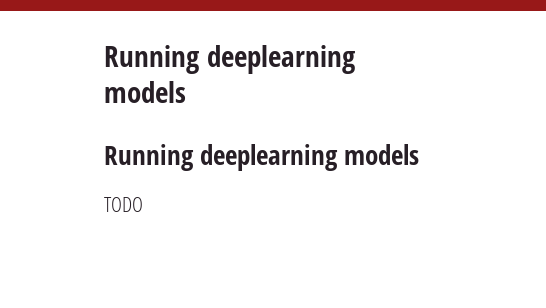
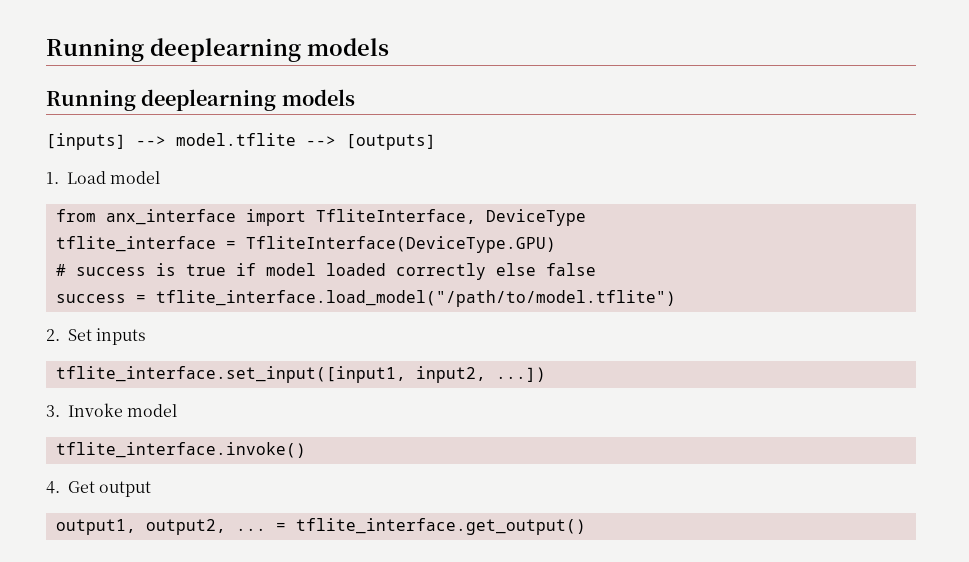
[104,197,143,212] TODO -> [46,133,436,150] [46,171,161,184] [55,209,586,226] [55,236,556,253] [55,263,596,280] [55,290,676,307] [46,328,147,345] [55,366,546,383] [46,403,178,417] [55,442,306,458] [46,481,152,497] [55,518,586,535] [inputs] --> model.tflite --> [outputs] // 1. Load model // from anx_interface import TfliteInterface, DeviceType // tflite_interface = TfliteInterface(DeviceType.GPU) // # success is true if model loaded correctly else false // success = tflite_interface.load_model("/path/to/model.tflite") // 2. Set inputs // tflite_interface.set_input([input1, input2, ...]) // 3. Invoke model // tflite_interface.invoke() // 4. Get output // output1, output2, ... = tflite_interface.get_output()

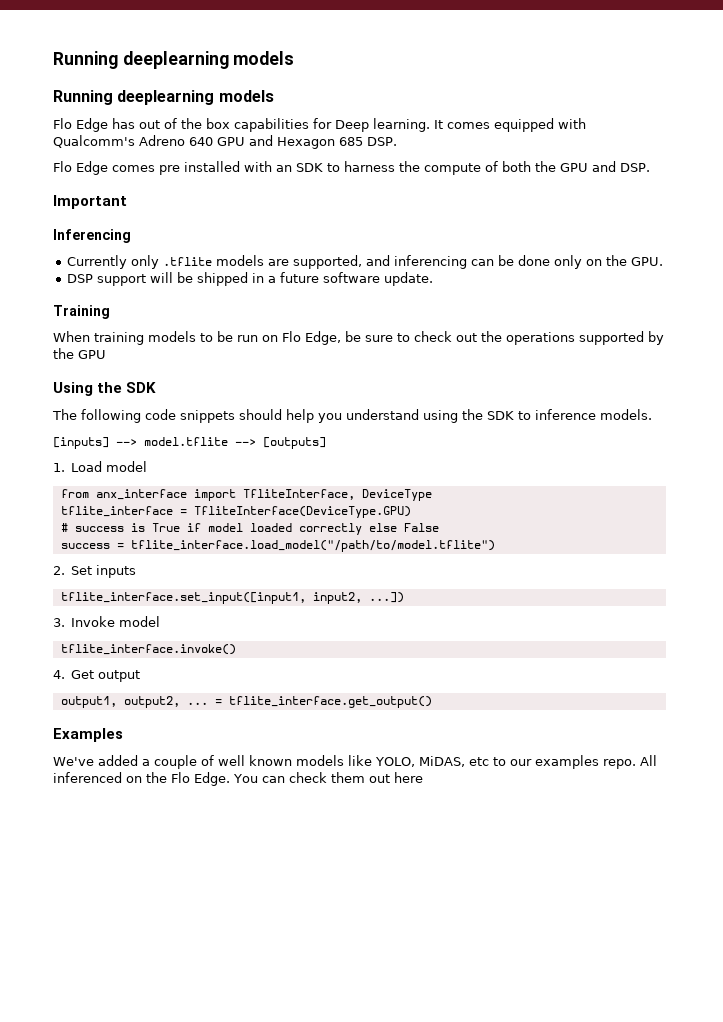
(355, 97) none -> [53,118,586,132] [53,135,397,149] [53,161,650,175] [53,195,127,209] [53,229,131,243] [66,255,663,269] [66,272,433,286] [53,305,110,319] [53,331,664,345] [53,348,106,359] [53,382,157,396] [52,409,652,423] // Flo Edge has out of the box capabilities for Deep learning. It comes equipped with Qualcomm's Adreno 640 GPU and Hexagon 685 DSP. // Flo Edge comes pre installed with an SDK to harness the compute of both the GPU and DSP. // Important // Inferencing // Currently only .tflite models are supported, and inferencing can be done only on the GPU. // DSP support will be shipped in a future software update. // Training // When training models to be run on Flo Edge, be sure to check out the operations supported by the GPU // Using the SDK // The following code snippets should help you understand using the SDK to inference models.
[185,264,226,276] true -> [151,523,180,532] True
[545,263,596,276] false -> [403,523,439,532] False
(586, 526) none -> [53,728,123,742] [53,755,657,769] [53,772,423,786] // Examples // We've added a couple of well known models like YOLO, MiDAS, etc to our examples repo. All inferenced on the Flo Edge. You can check them out here

